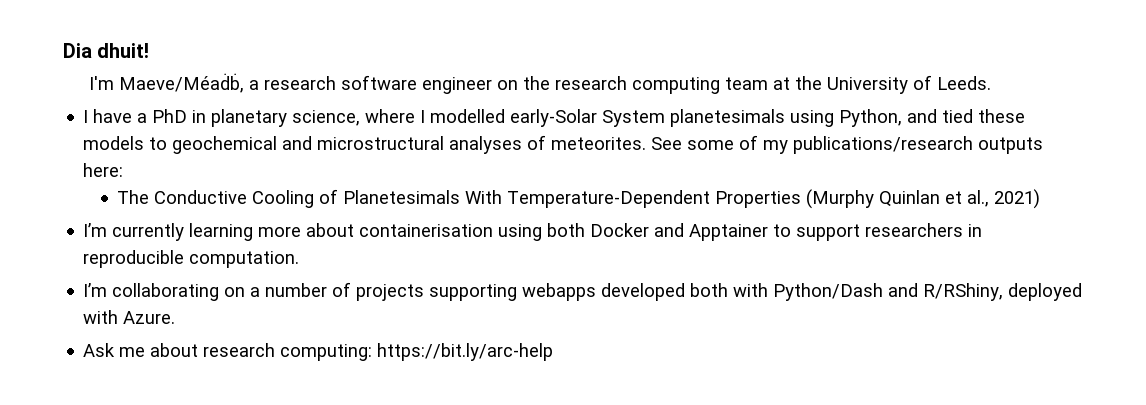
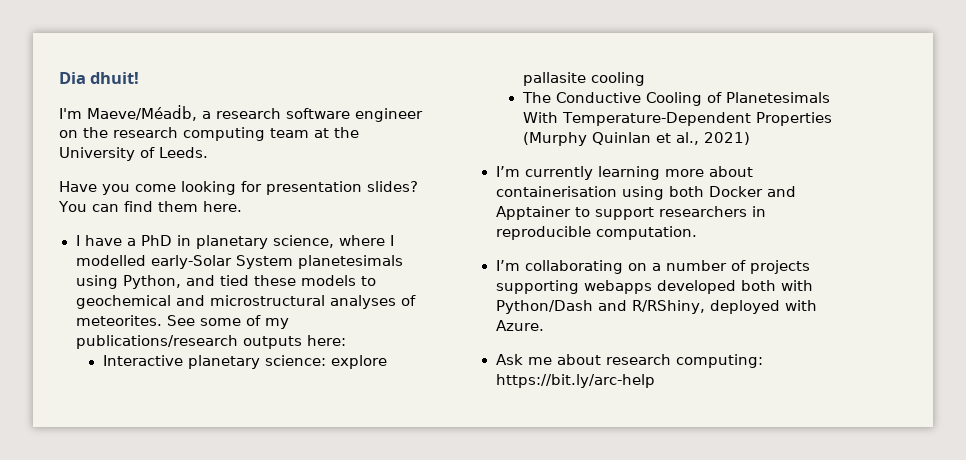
(991, 83) none -> [59,181,418,195] [58,201,242,212] // Have you come looking for presentation slides? You can find them here.
(124, 170) none -> [102,355,387,369] [522,72,645,86] // Interactive planetary science: explore pallasite cooling

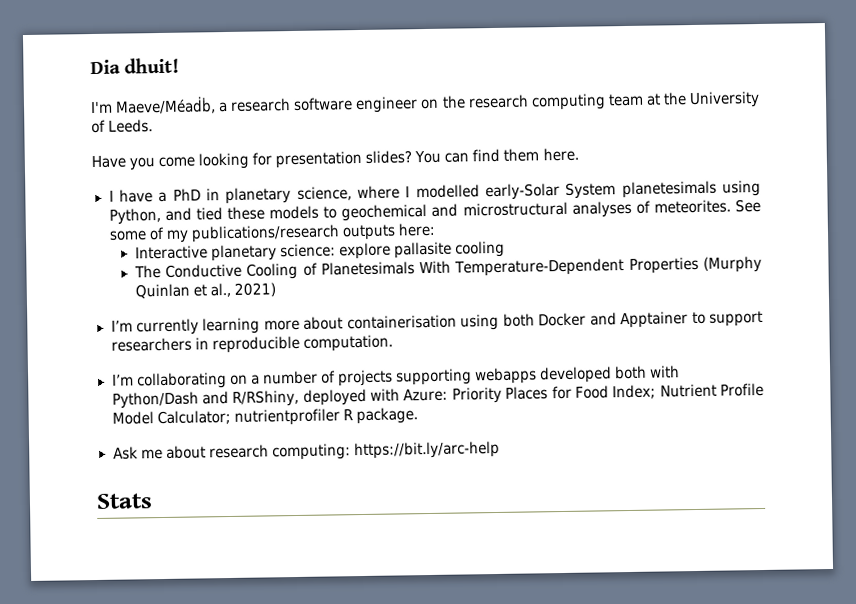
[495,320,544,331] Azure. -> [403,382,764,404] [111,407,418,426] Azure: Priority Places for Food Index; Nutrient Profile Model Calculator; nutrientprofiler R package.
(655, 381) none -> [96,493,153,509] // Stats

